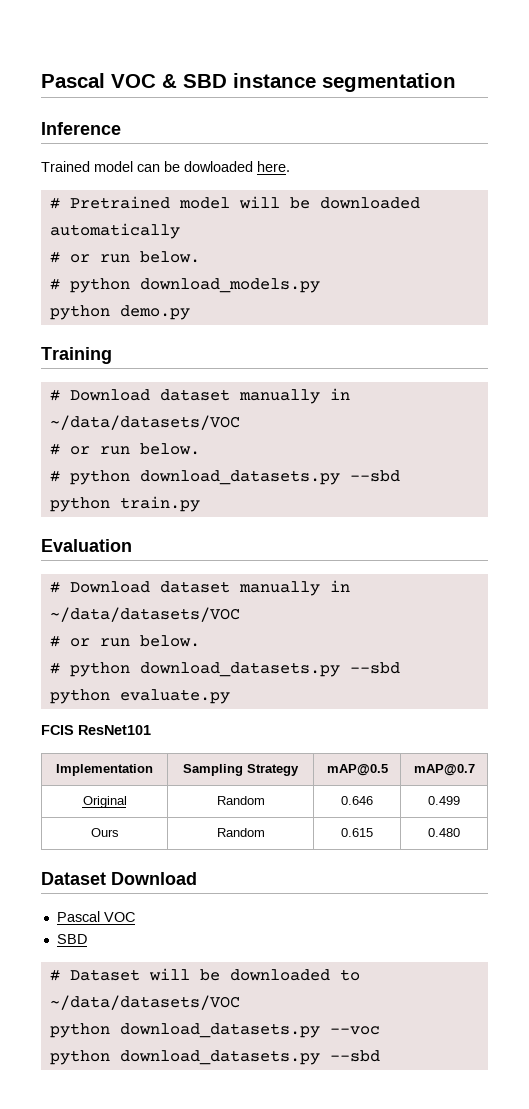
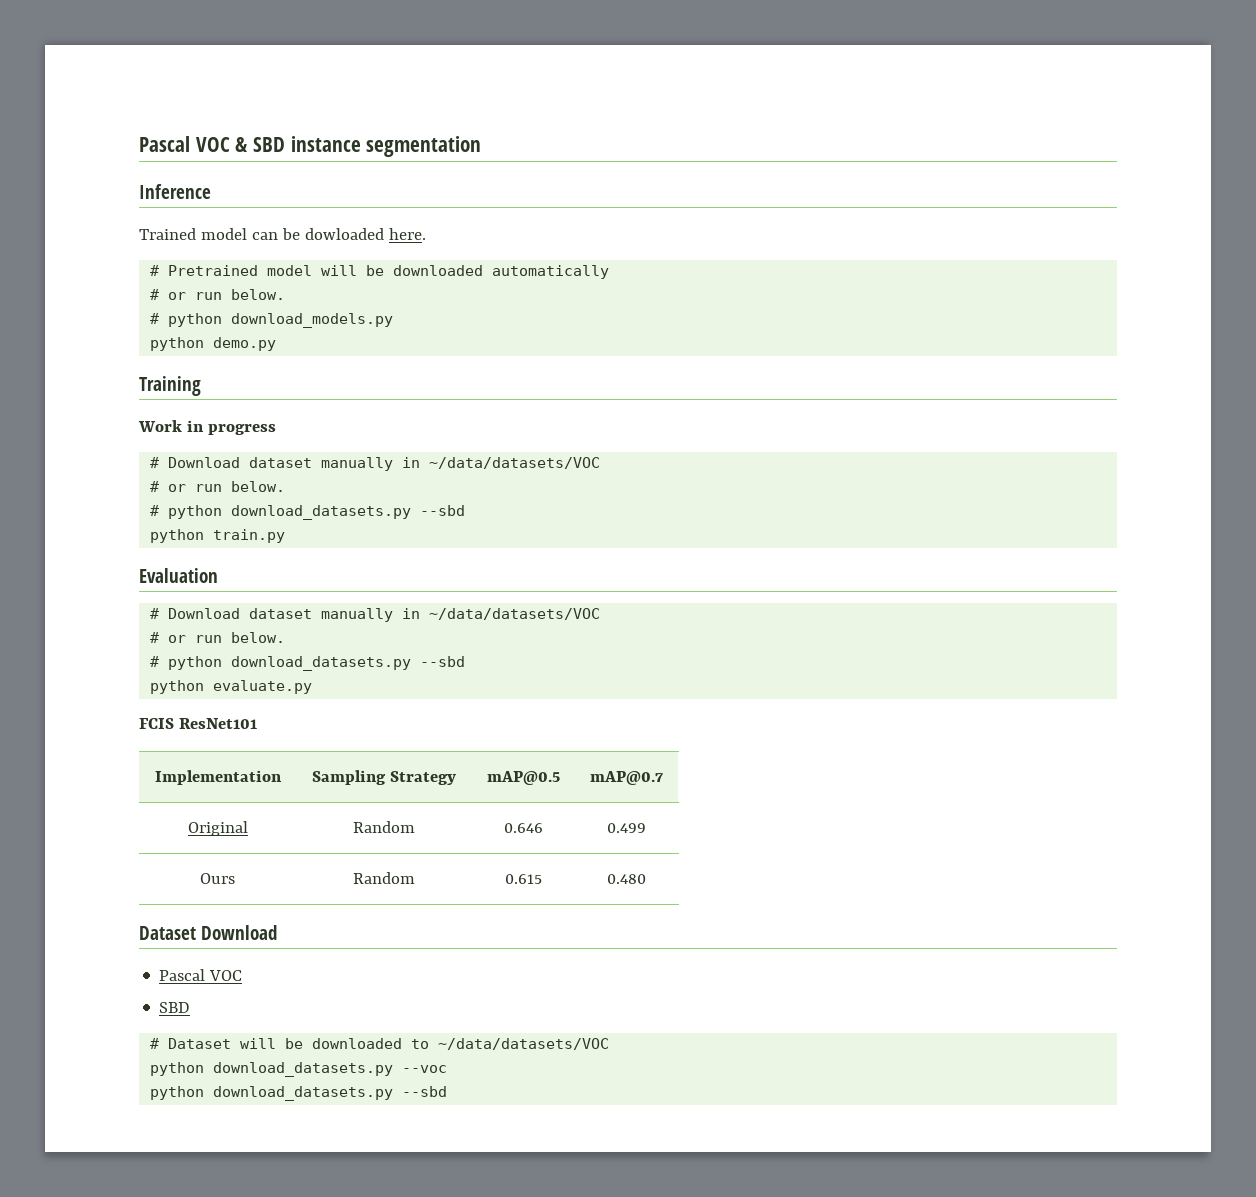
(112, 355) none -> [138,420,276,435] // Work in progress

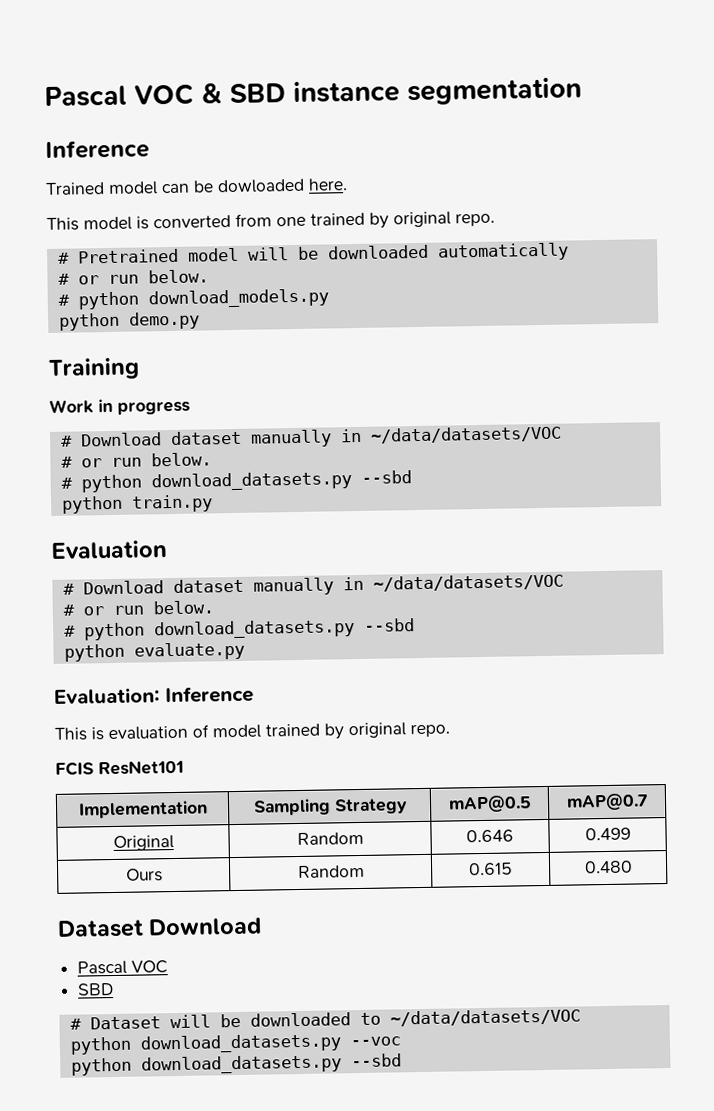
(426, 234) none -> [46,211,495,231] // This model is converted from one trained by original repo.
(313, 687) none -> [54,685,254,704] [54,722,450,741] // Evaluation: Inference // This is evaluation of model trained by original repo.

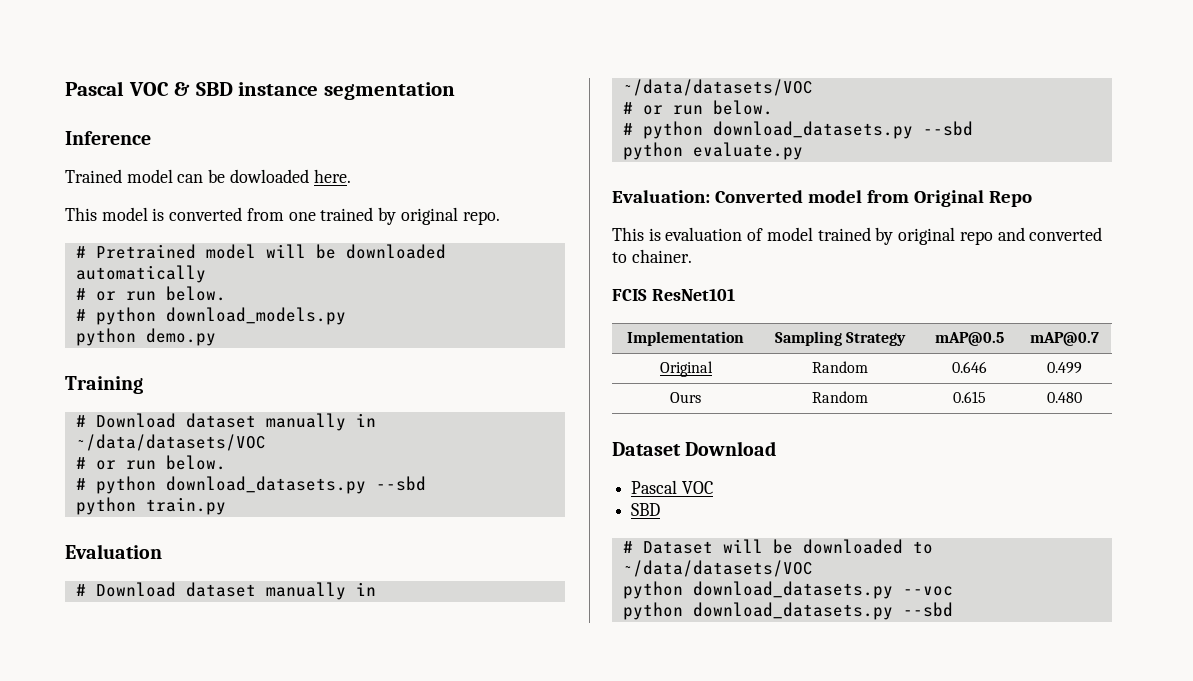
[49,398,190,415] // Work in progress -> (143, 385) none
[165,685,254,704] Inference -> [714,190,1032,207] Converted model from Original Repo
[410,723,450,738] repo. -> [959,227,1103,245] [612,249,692,263] repo and converted to chainer.

